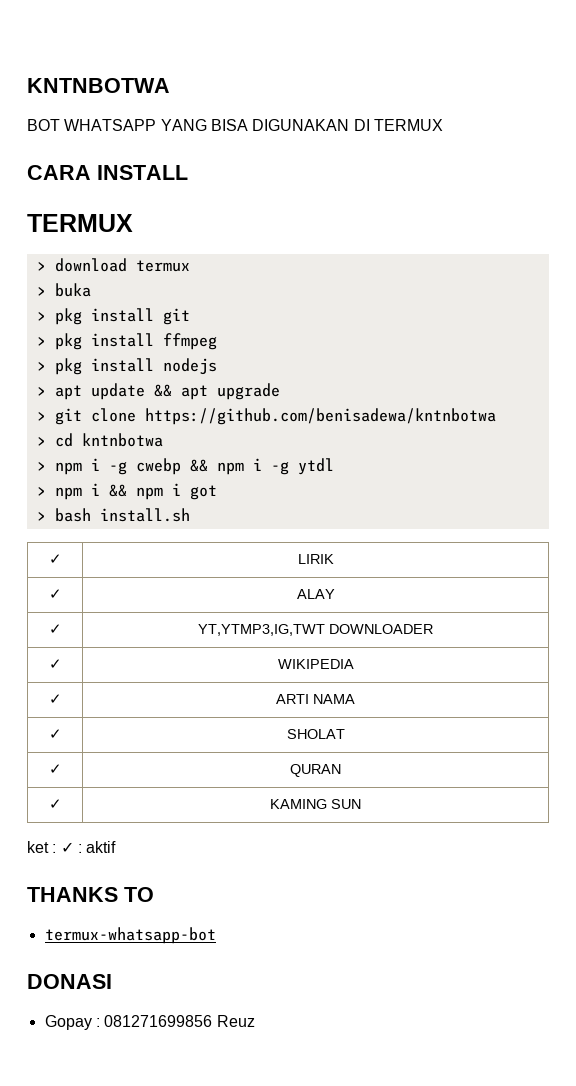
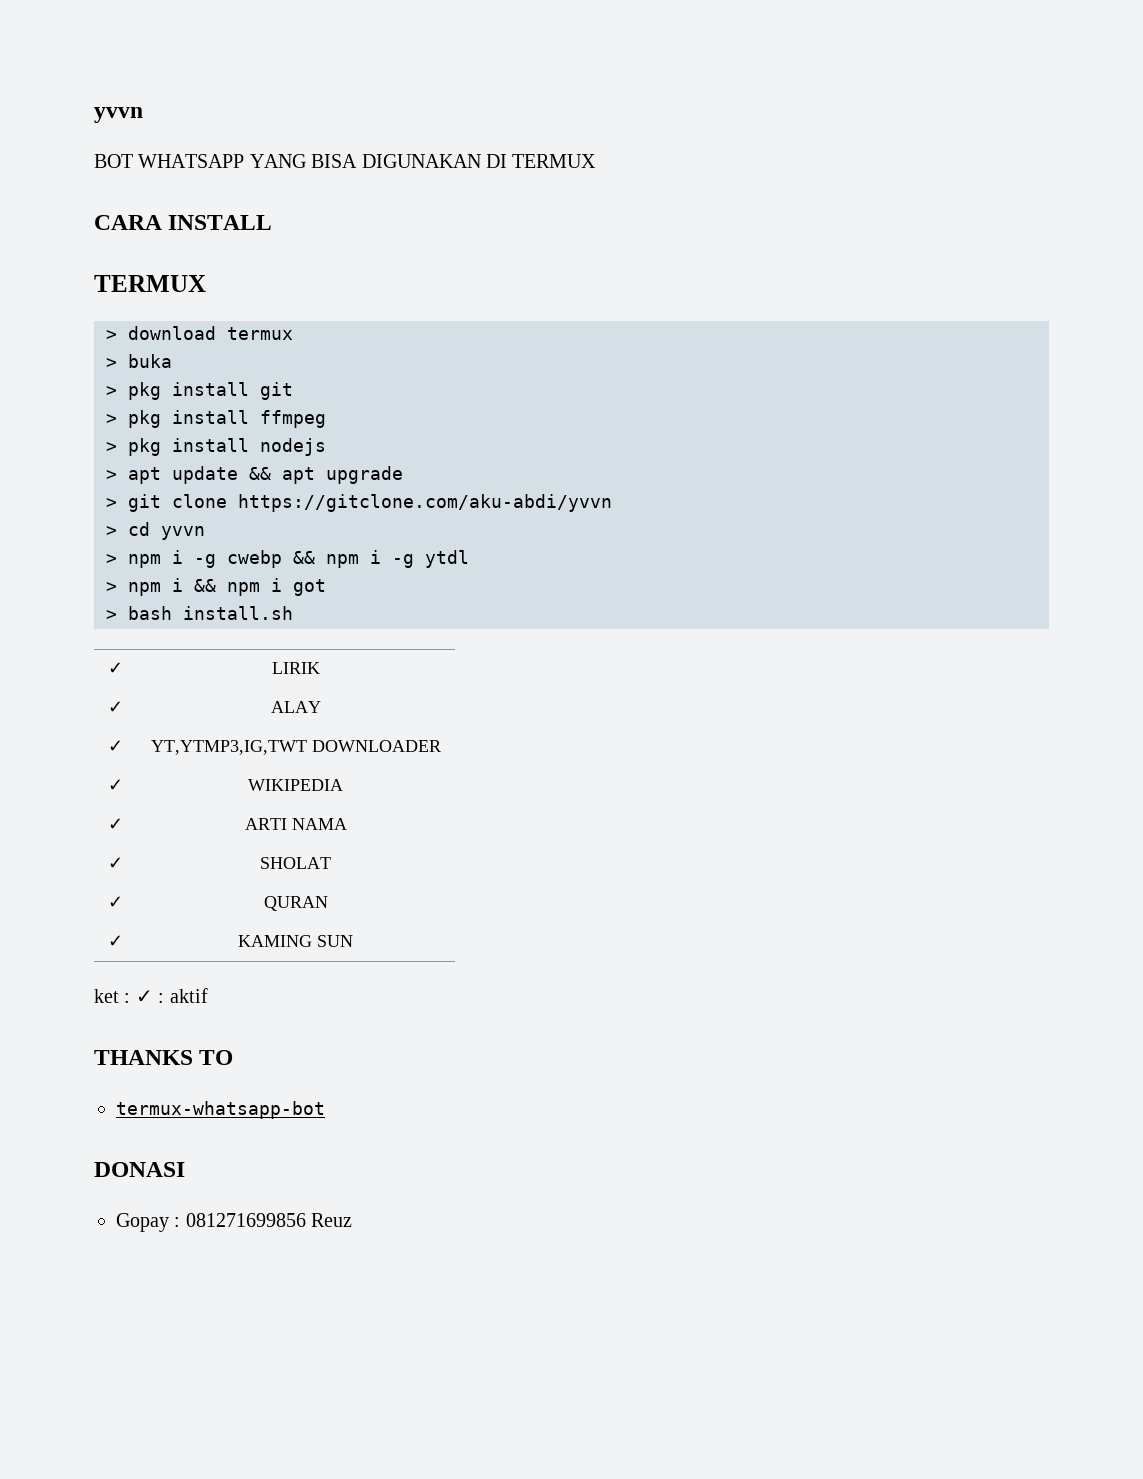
[27,78,170,93] KNTNBOTWA -> [94,107,143,123] yvvn
[144,408,496,425] https://github.com/benisadewa/kntnbotwa -> [238,494,612,512] https://gitclone.com/aku-abdi/yvvn
[81,433,163,447] kntnbotwa -> [161,526,205,540] yvvn

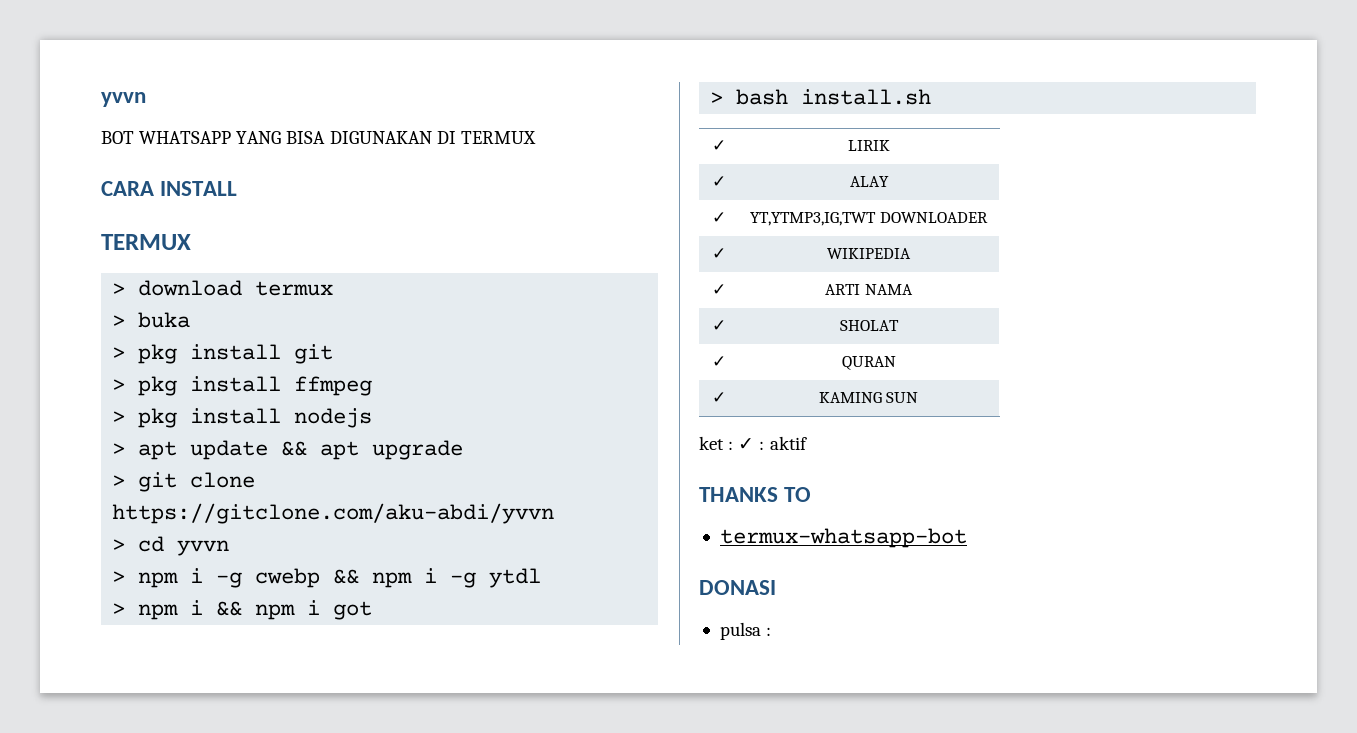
[116,1213,353,1232] Gopay : 081271699856 Reuz -> [719,622,772,640] pulsa :

